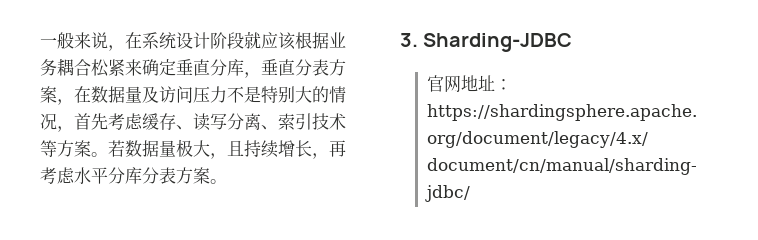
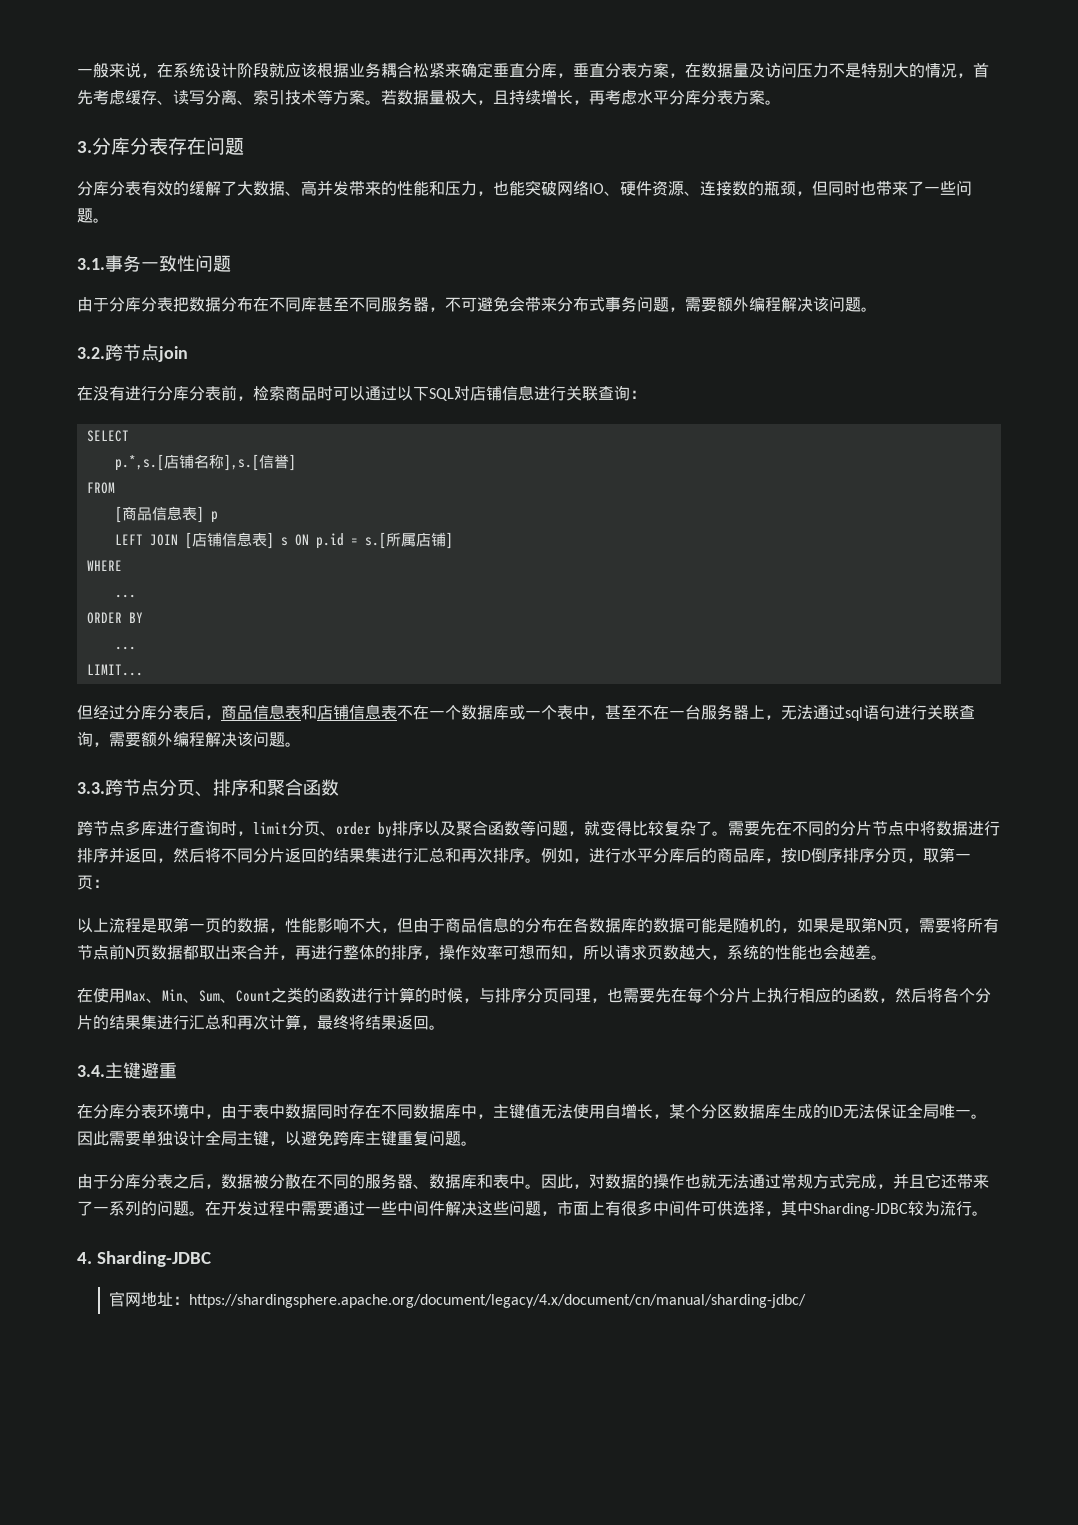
(418, 40) none -> [92,137,244,155] [77,180,972,196] [77,208,109,223] [77,255,231,272] [77,296,877,312] [77,344,188,362] [77,385,646,401] [86,430,129,442] [114,454,296,471] [86,482,115,494] [114,506,218,523] [114,532,453,549] [86,560,122,571] [114,594,136,598] [86,612,143,624] [114,646,136,650] [86,664,143,676] [77,704,975,721] [77,731,301,747] [77,779,339,797] [77,820,1000,838] [77,847,971,863] [77,875,109,890] [77,917,999,933] [77,944,887,960] [77,987,991,1003] [77,1014,445,1030] [77,1062,177,1079] [77,1103,987,1119] [77,1130,477,1146] [77,1173,989,1189] [77,1200,988,1217] [77,1252,92,1264] 分库分表存在问题 // 分库分表有效的缓解了大数据、高并发带来的性能和压力，也能突破网络IO、硬件资源、连接数的瓶颈，但同时也带来了一些问题。 // 3.1.事务一致性问题 // 由于分库分表把数据分布在不同库甚至不同服务器，不可避免会带来分布式事务问题，需要额外编程解决该问题。 // 3.2.跨节点join // 在没有进行分库分表前，检索商品时可以通过以下SQL对店铺信息进行关联查询： // SELECT // p.*,s.[店铺名称],s.[信誉] // FROM // [商品信息表] p // LEFT JOIN [店铺信息表] s ON p.id = s.[所属店铺] // WHERE // ... // ORDER BY // ... // LIMIT... // 但经过分库分表后，商品信息表和店铺信息表不在一个数据库或一个表中，甚至不在一台服务器上，无法通过sql语句进行关联查询，需要额外编程解决该问题。 // 3.3.跨节点分页、排序和聚合函数 // 跨节点多库进行查询时，limit分页、order by排序以及聚合函数等问题，就变得比较复杂了。需要先在不同的分片节点中将数据进行排序并返回，然后将不同分片返回的结果集进行汇总和再次排序。例如，进行水平分库后的商品库，按ID倒序排序分页，取第一页： // 以上流程是取第一页的数据，性能影响不大，但由于商品信息的分布在各数据库的数据可能是随机的，如果是取第N页，需要将所有节点前N页数据都取出来合并，再进行整体的排序，操作效率可想而知，所以请求页数越大，系统的性能也会越差。 // 在使用Max、Min、Sum、Count之类的函数进行计算的时候，与排序分页同理，也需要先在每个分片上执行相应的函数，然后将各个分片的结果集进行汇总和再次计算，最终将结果返回。 // 3.4.主键避重 // 在分库分表环境中，由于表中数据同时存在不同数据库中，主键值无法使用自增长，某个分区数据库生成的ID无法保证全局唯一。因此需要单独设计全局主键，以避免跨库主键重复问题。 // 由于分库分表之后，数据被分散在不同的服务器、数据库和表中。因此，对数据的操作也就无法通过常规方式完成，并且它还带来了一系列的问题。在开发过程中需要通过一些中间件解决这些问题，市面上有很多中间件可供选择，其中Sharding-JDBC较为流行。 // 4.

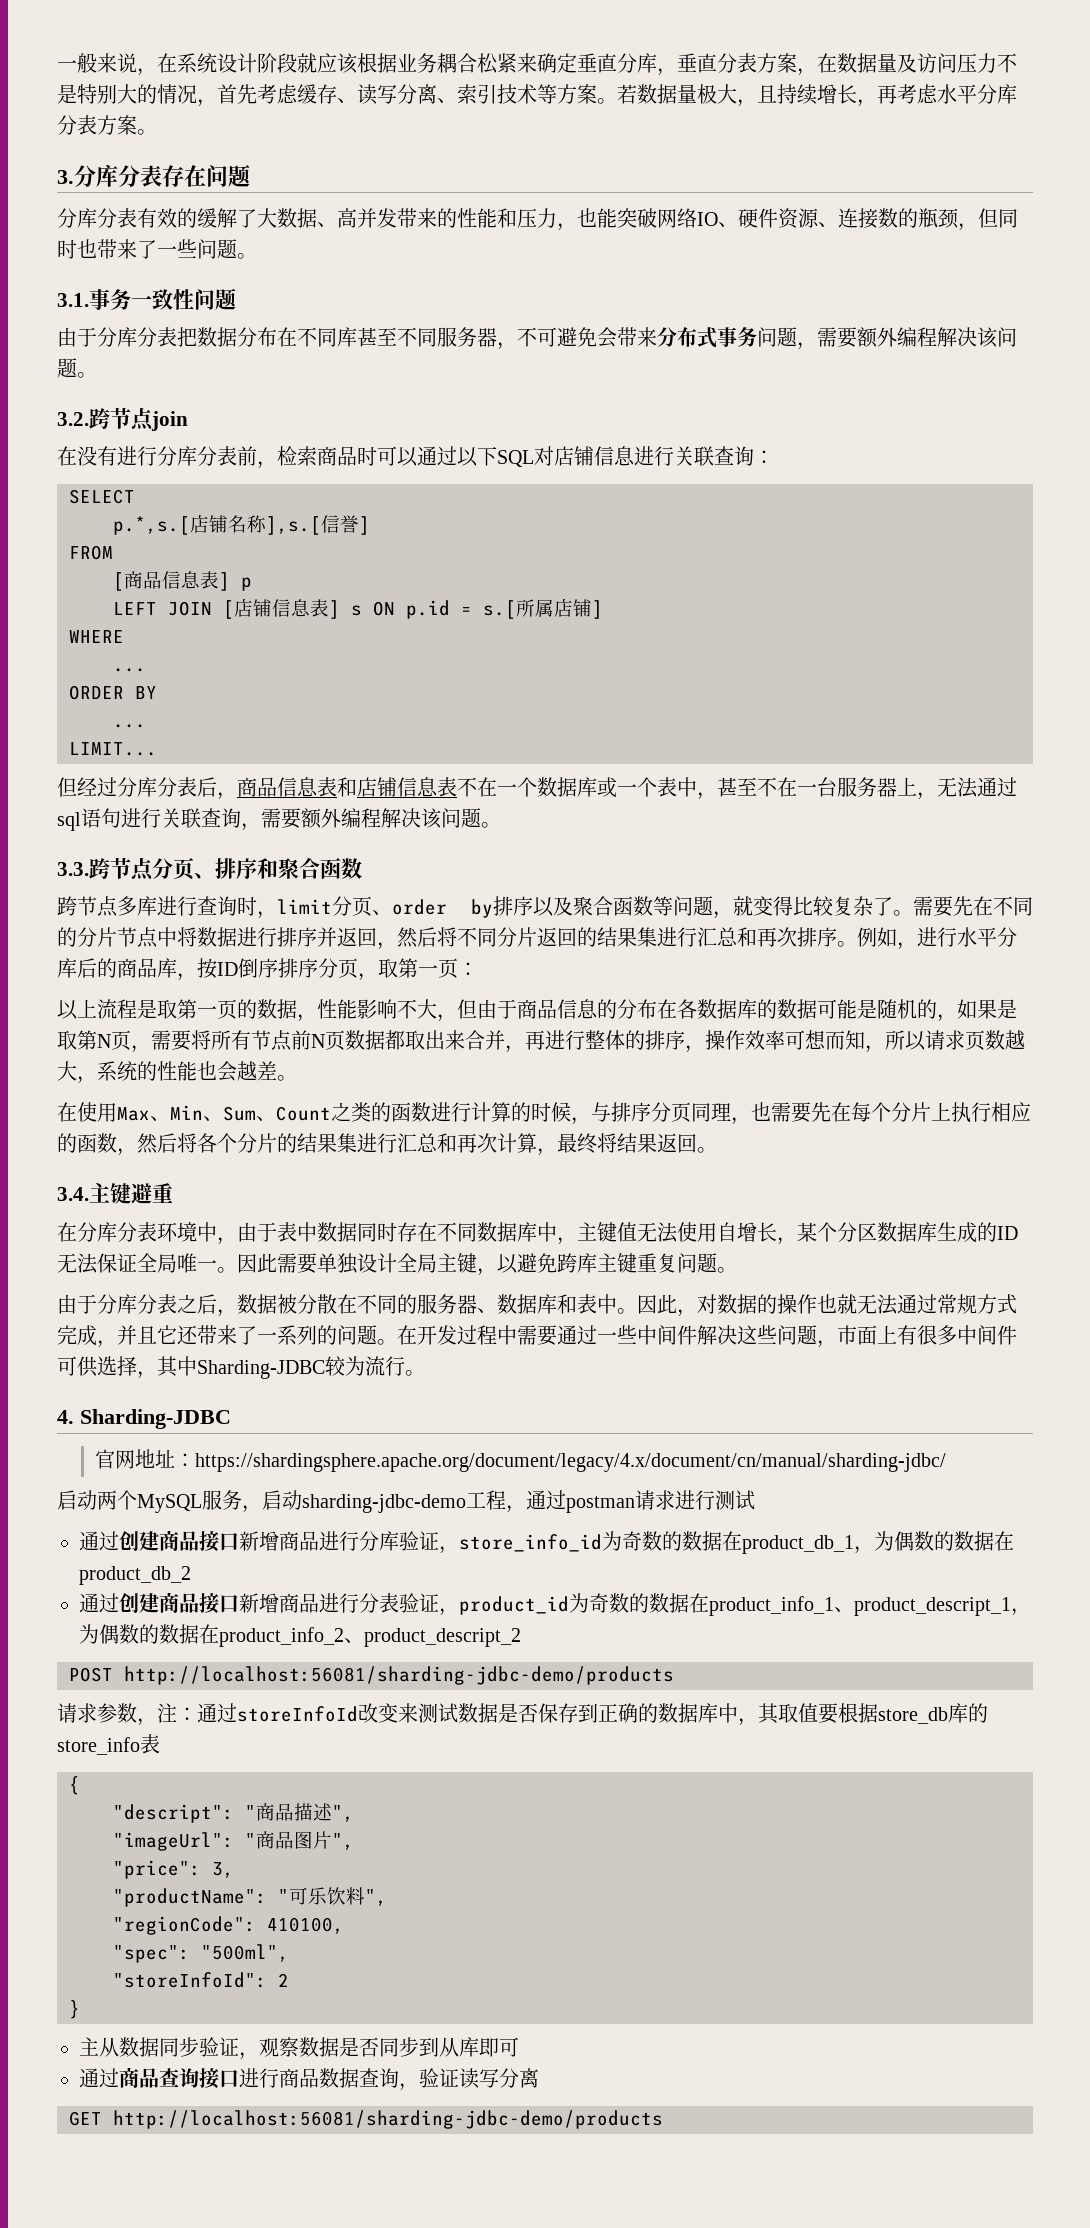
(806, 1301) none -> [57,1490,755,1513] [79,1530,1014,1554] [79,1566,191,1585] [79,1592,1031,1616] [79,1624,521,1647] [69,1666,674,1685] [57,1703,988,1726] [57,1734,160,1755] [69,1776,80,1795] [113,1803,354,1823] [113,1831,354,1851] [113,1860,234,1879] [113,1887,387,1907] [113,1916,344,1935] [113,1944,289,1963] [113,1972,289,1988] [69,2000,80,2019] [79,2037,519,2060] [79,2067,539,2091] [69,2110,663,2129] // 启动两个MySQL服务，启动sharding-jdbc-demo工程，通过postman请求进行测试 // 通过创建商品接口新增商品进行分库验证，store_info_id为奇数的数据在product_db_1，为偶数的数据在product_db_2 // 通过创建商品接口新增商品进行分表验证，product_id为奇数的数据在product_info_1、product_descript_1，为偶数的数据在product_info_2、product_descript_2 // POST http://localhost:56081/sharding-jdbc-demo/products // 请求参数，注：通过storeInfoId改变来测试数据是否保存到正确的数据库中，其取值要根据store_db库的store_info表 // { // "descript": "商品描述", // "imageUrl": "商品图片", // "price": 3, // "productName": "可乐饮料", // "regionCode": 410100, // "spec": "500ml", // "storeInfoId": 2 // } // 主从数据同步验证，观察数据是否同步到从库即可 // 通过商品查询接口进行商品数据查询，验证读写分离 // GET http://localhost:56081/sharding-jdbc-demo/products

